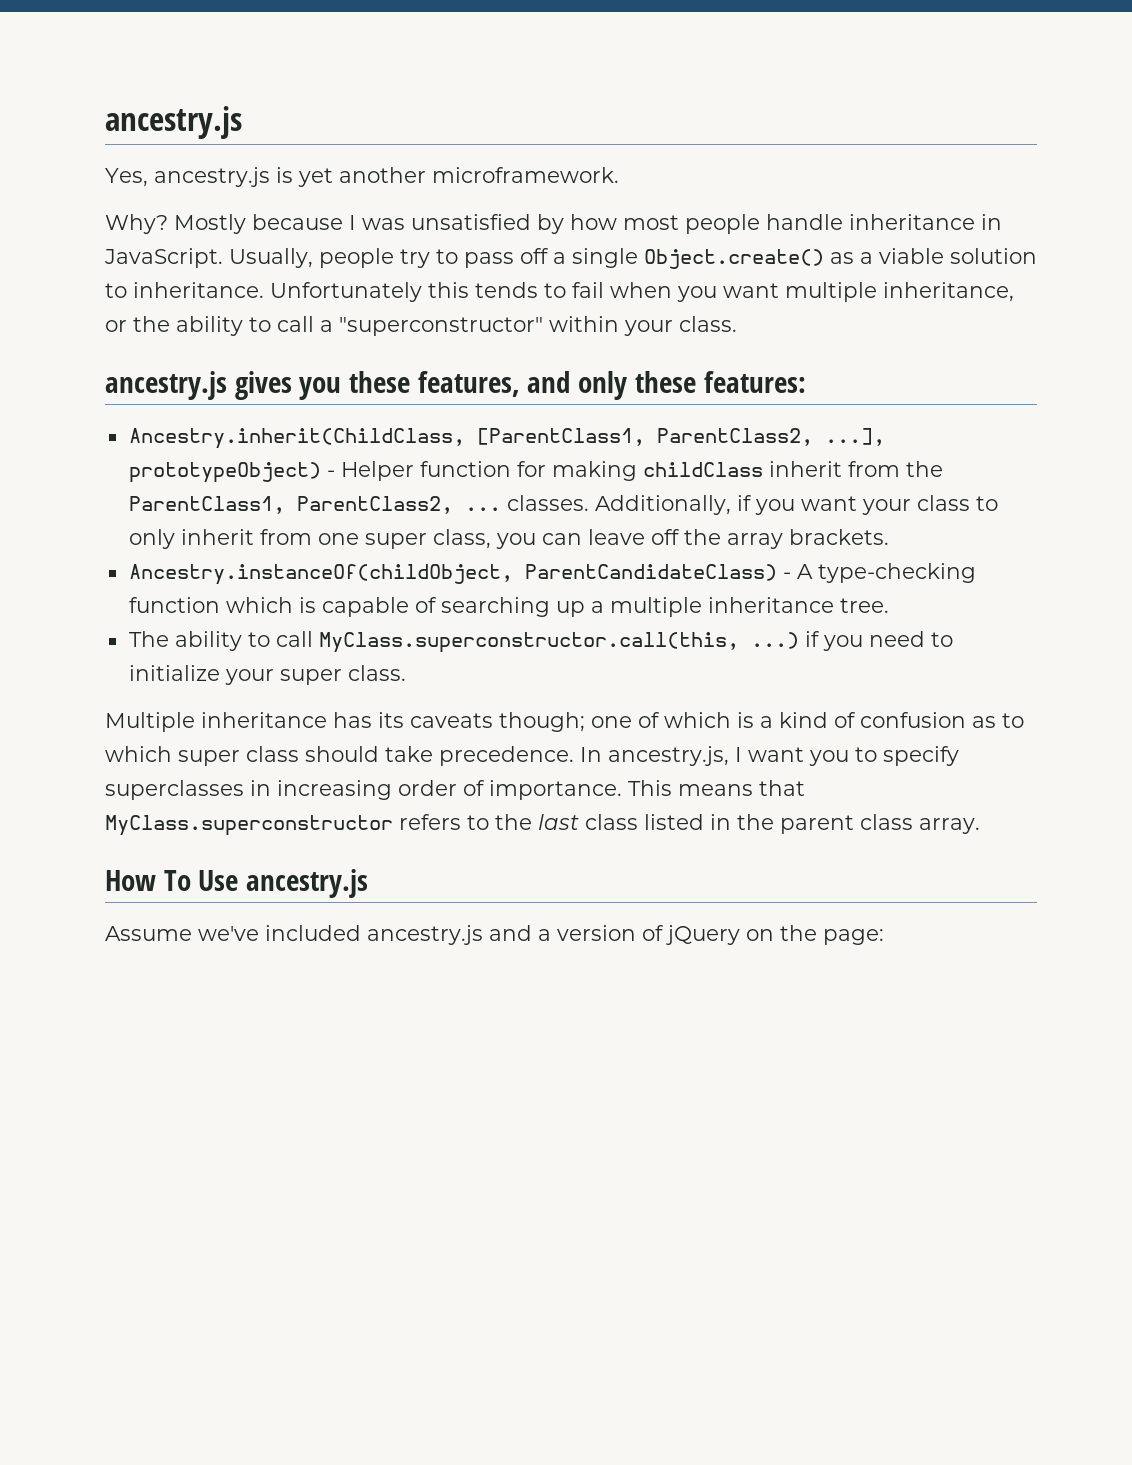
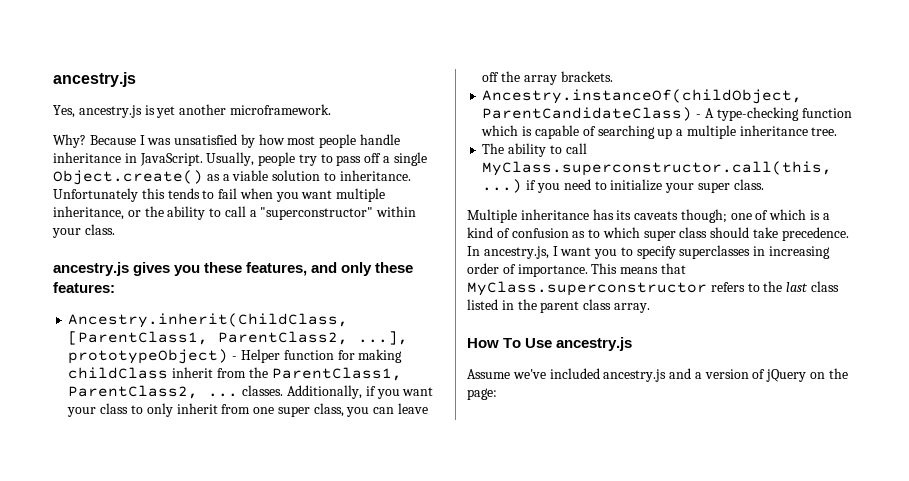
[174,214,343,234] Mostly because -> [89,135,136,145] Because

